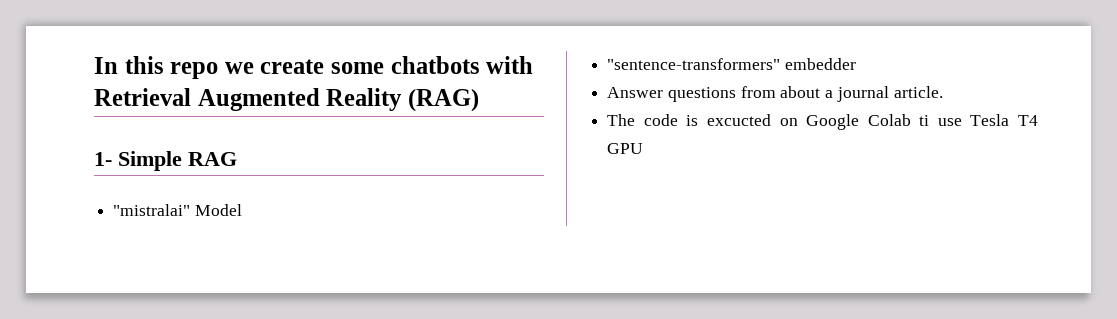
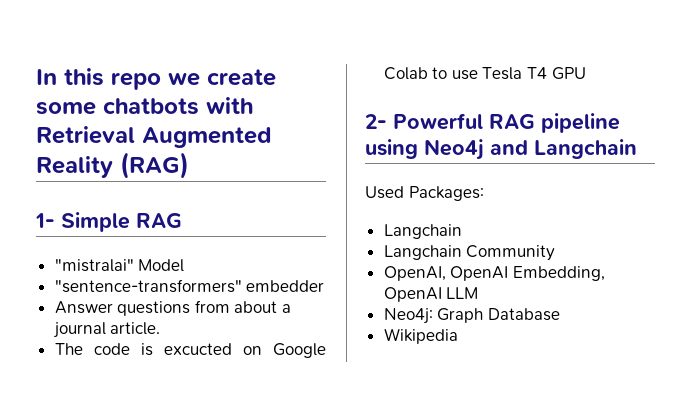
[919,115,930,126] ti -> [432,67,448,79] to
(644, 148) none -> [365,113,620,133] [365,139,637,160] [365,186,484,201] [383,224,462,239] [383,245,556,261] [383,266,605,281] [383,287,479,302] [383,308,560,324] [383,328,458,344] // 2- Powerful RAG pipeline using Neo4j and Langchain // Used Packages: // Langchain // Langchain Community // OpenAI, OpenAI Embedding, OpenAI LLM // Neo4j: Graph Database // Wikipedia

